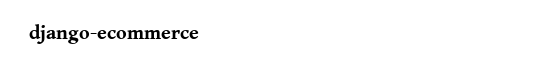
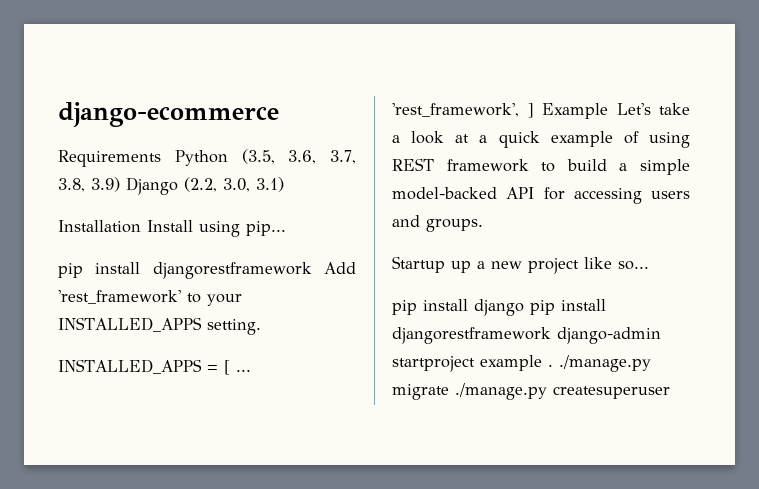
(199, 34) none -> [58,149,356,167] [58,177,284,195] [58,220,286,237] [58,262,356,279] [58,290,242,306] [58,317,261,335] [58,359,251,375] [392,103,690,119] [392,131,690,148] [392,158,690,175] [392,187,690,204] [392,215,483,232] [392,256,649,274] [392,299,606,316] [392,327,661,344] [392,355,651,372] [392,383,670,400] // Requirements Python (3.5, 3.6, 3.7, 3.8, 3.9) Django (2.2, 3.0, 3.1) // Installation Install using pip... // pip install djangorestframework Add 'rest_framework' to your INSTALLED_APPS setting. // INSTALLED_APPS = [ ... 'rest_framework', ] Example Let's take a look at a quick example of using REST framework to build a simple model-backed API for accessing users and groups. // Startup up a new project like so... // pip install django pip install djangorestframework django-admin startproject example . ./manage.py migrate ./manage.py createsuperuser

